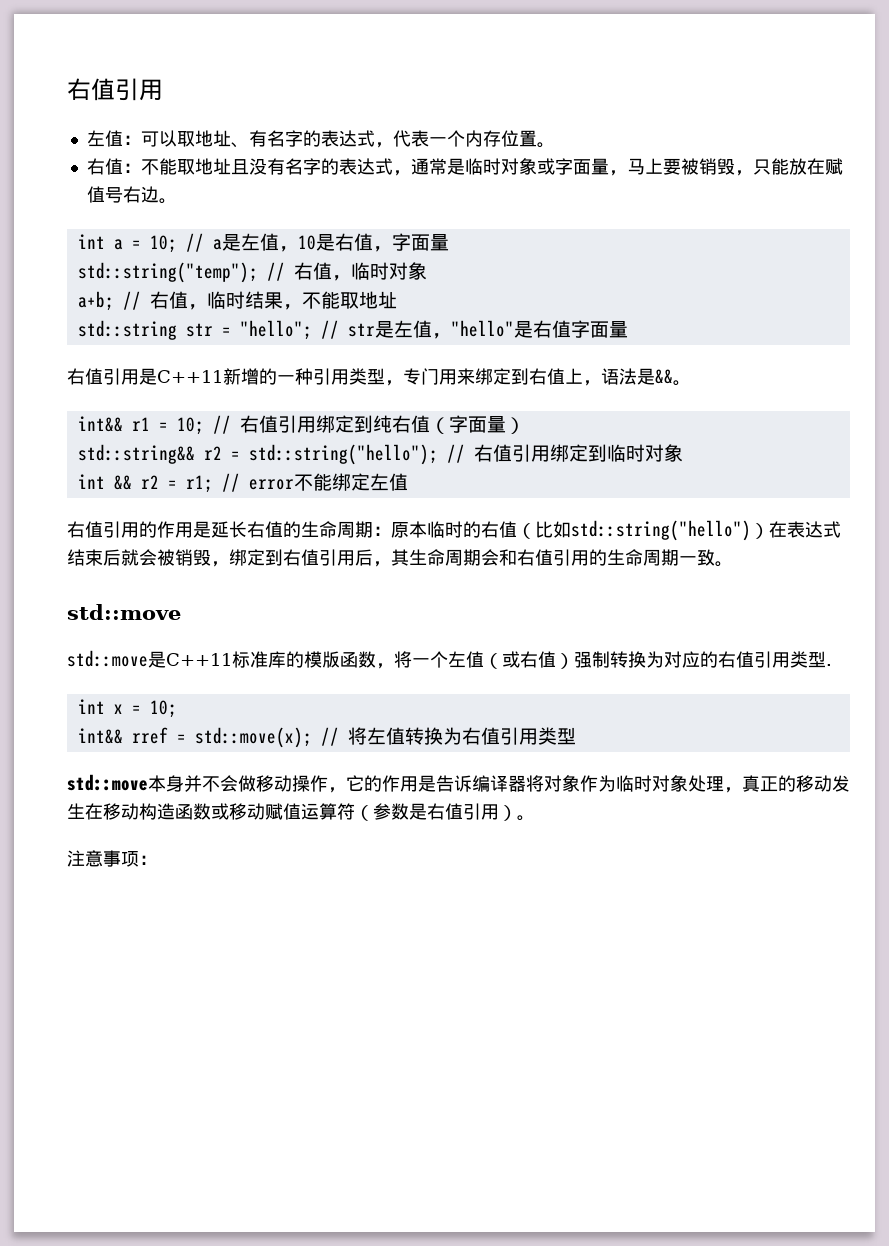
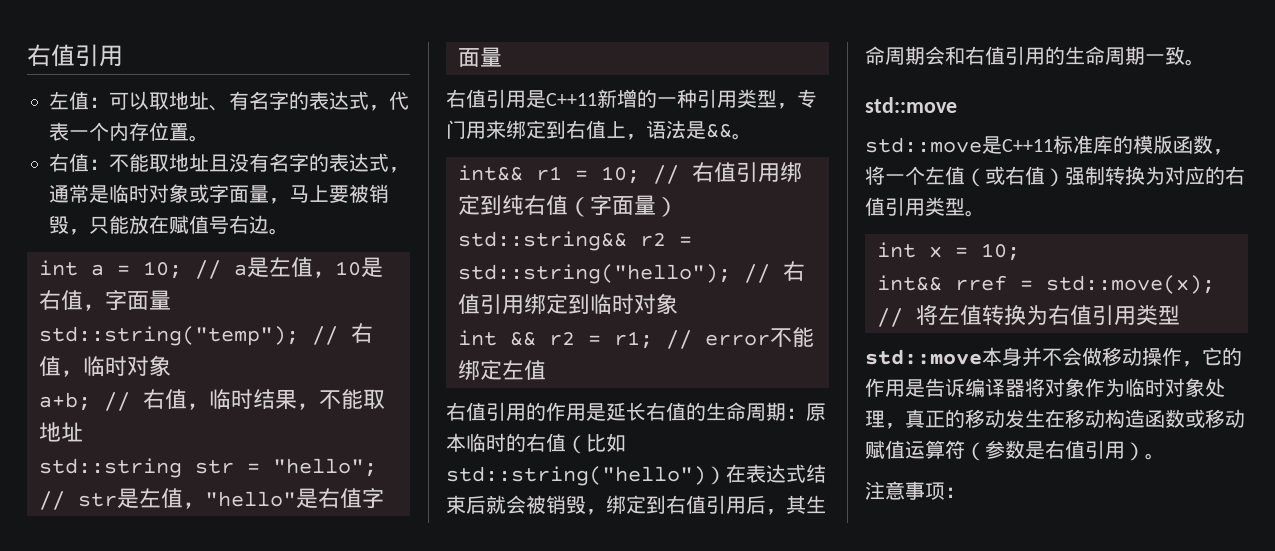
[826,664,832,666] . -> [965,210,985,217] 。

